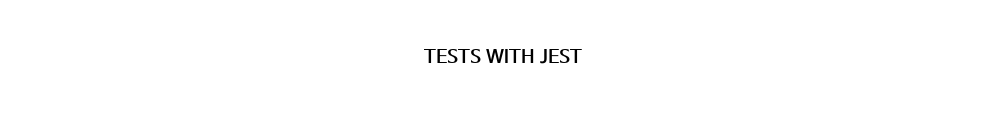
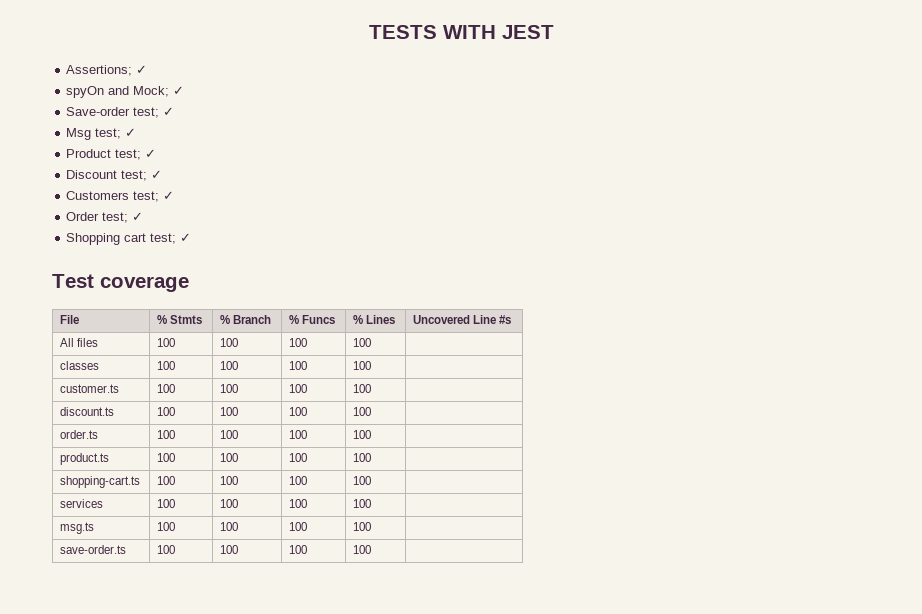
(583, 56) none -> [66,65,148,76] [66,86,185,98] [66,107,175,118] [66,128,137,140] [66,149,157,160] [66,170,163,181] [66,191,175,202] [66,212,144,223] [66,233,192,245] [52,274,189,292] [60,315,80,324] [157,315,203,324] [220,315,272,324] [289,315,336,324] [353,315,396,324] [413,315,512,324] [60,338,99,347] [157,338,176,347] [220,338,239,347] [289,338,308,347] [353,338,372,347] [60,361,100,370] [157,361,176,370] [220,361,239,370] [289,361,308,370] [353,361,372,370] [60,384,120,393] [157,384,176,393] [220,384,239,393] [289,384,308,393] [353,384,372,393] [60,407,115,416] [157,407,176,416] [220,407,239,416] [289,407,308,416] [353,407,372,416] [60,430,99,439] [157,430,176,439] [220,430,239,439] [289,430,308,439] [353,430,372,439] [60,453,110,465] [157,453,176,462] [220,453,239,462] [289,453,308,462] [353,453,372,462] [60,476,141,488] [157,476,176,485] [220,476,239,485] [289,476,308,485] [353,476,372,485] [60,499,104,508] [157,499,176,508] [220,499,239,508] [289,499,308,508] [353,499,372,508] [60,522,95,534] [157,522,176,531] [220,522,239,531] [289,522,308,531] [353,522,372,531] [60,545,127,554] [157,545,176,554] [220,545,239,554] [289,545,308,554] [353,545,372,554] // Assertions; ✓ // spyOn and Mock; ✓ // Save-order test; ✓ // Msg test; ✓ // Product test; ✓ // Discount test; ✓ // Customers test; ✓ // Order test; ✓ // Shopping cart test; ✓ // Test coverage // File | % Stmts | % Branch | % Funcs | % Lines | Uncovered Line #s // All files | 100 | 100 | 100 | 100 | // classes | 100 | 100 | 100 | 100 | // customer.ts | 100 | 100 | 100 | 100 | // discount.ts | 100 | 100 | 100 | 100 | // order.ts | 100 | 100 | 100 | 100 | // product.ts | 100 | 100 | 100 | 100 | // shopping-cart.ts | 100 | 100 | 100 | 100 | // services | 100 | 100 | 100 | 100 | // msg.ts | 100 | 100 | 100 | 100 | // save-order.ts | 100 | 100 | 100 | 100 |

